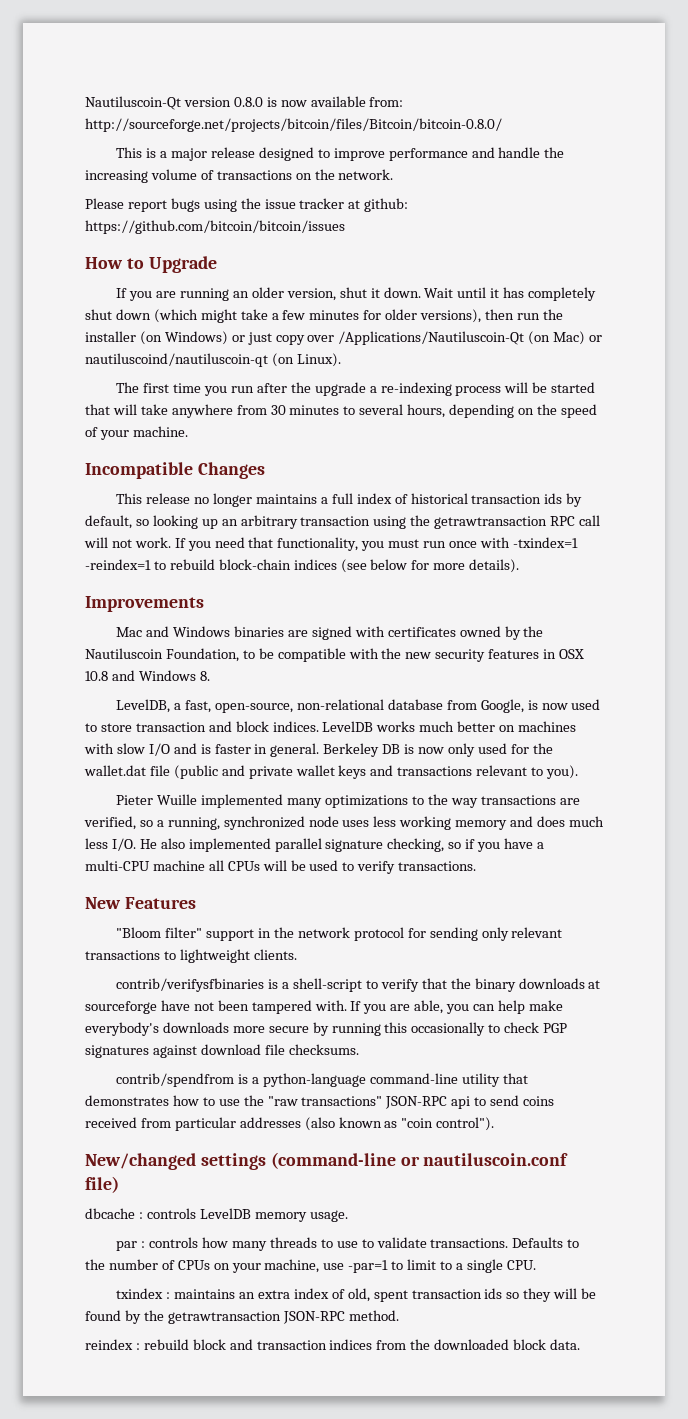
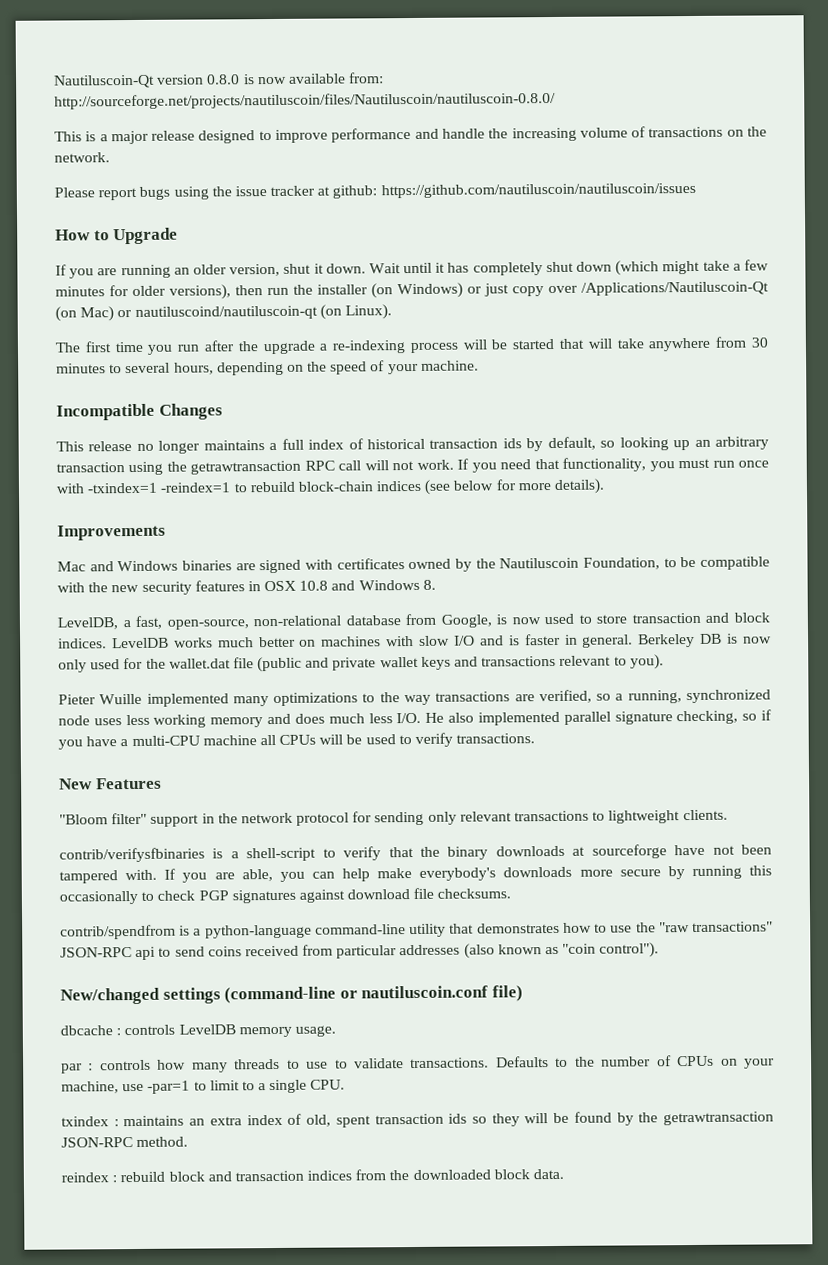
[85,118,502,132] http://sourceforge.net/projects/bitcoin/files/Bitcoin/bitcoin-0.8.0/ -> [54,91,556,110] http://sourceforge.net/projects/nautiluscoin/files/Nautiluscoin/nautiluscoin-0.8.0/
[85,220,345,234] https://github.com/bitcoin/bitcoin/issues -> [380,182,696,199] https://github.com/nautiluscoin/nautiluscoin/issues

